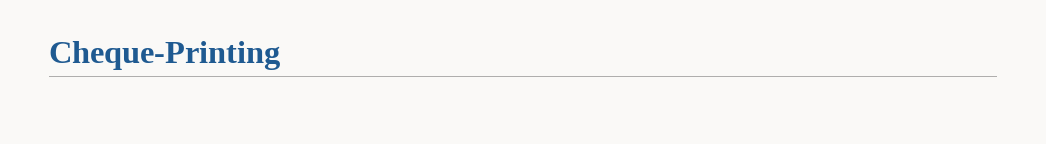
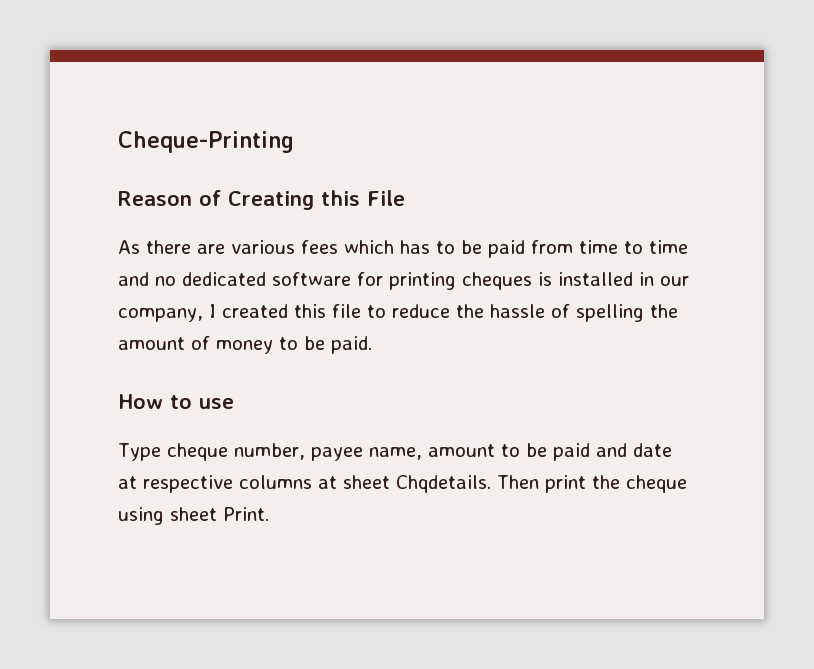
(280, 55) none -> [118,190,405,210] [118,240,688,258] [118,272,689,290] [118,304,678,322] [118,336,372,354] [118,394,234,409] [118,443,672,461] [118,475,687,493] [118,507,269,525] // Reason of Creating this File // As there are various fees which has to be paid from time to time and no dedicated software for printing cheques is installed in our company, I created this file to reduce the hassle of spelling the amount of money to be paid. // How to use // Type cheque number, payee name, amount to be paid and date at respective columns at sheet Chqdetails. Then print the cheque using sheet Print.

